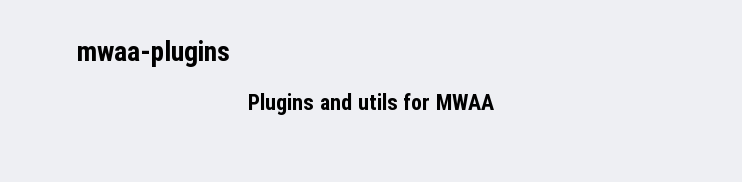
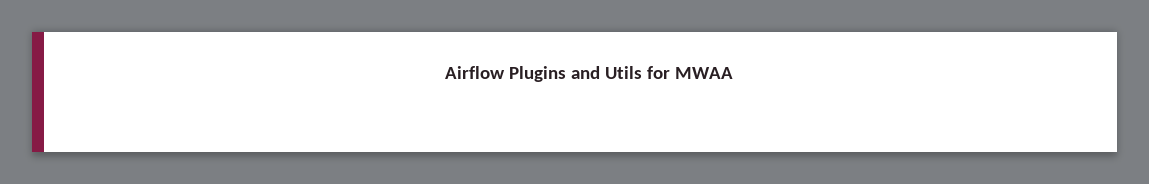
[77,40,230,67] mwaa-plugins // -> [445,66,506,79] Airflow
[357,93,398,110] utils -> [604,66,642,79] Utils

